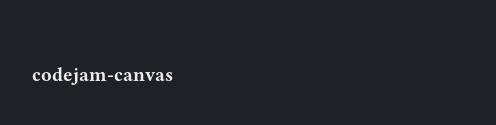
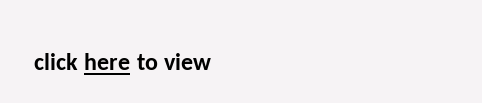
[32,67,173,85] codejam-canvas -> [34,53,212,70] click here to view

